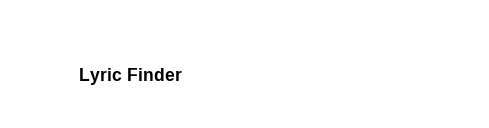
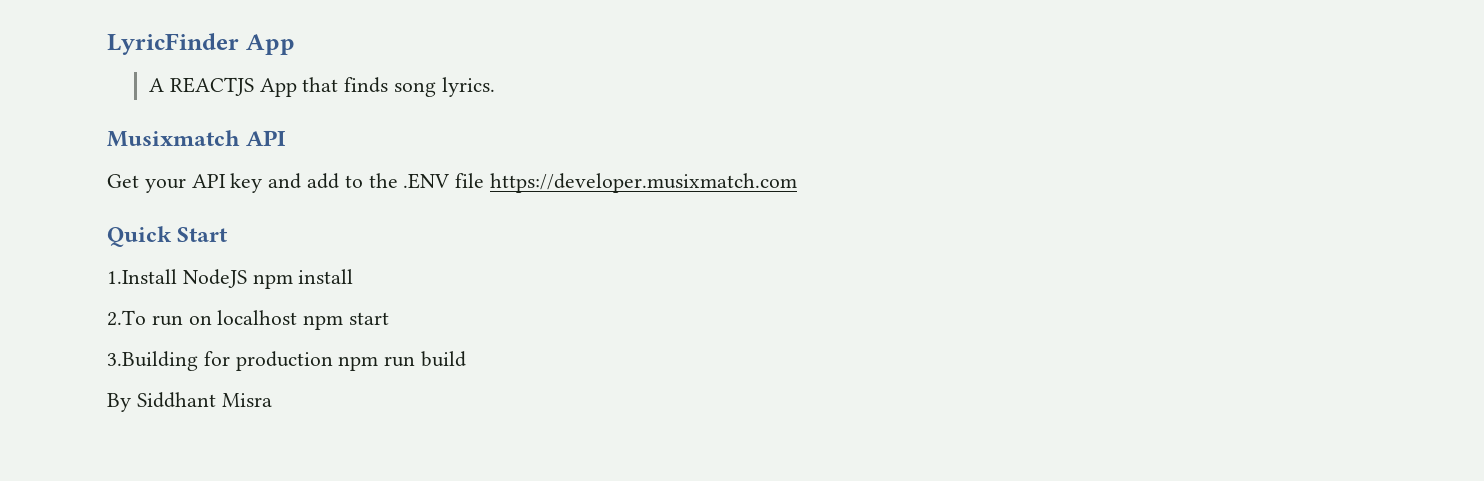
[79,68,182,85] Lyric Finder -> [107,33,295,55] [148,77,495,97] [107,130,287,147] [107,173,798,193] [107,226,229,247] [107,269,354,289] [107,310,390,330] [107,351,467,371] [107,392,272,412] LyricFinder App // A REACTJS App that finds song lyrics. // Musixmatch API // Get your API key and add to the .ENV file https://developer.musixmatch.com // Quick Start // 1.Install NodeJS npm install // 2.To run on localhost npm start // 3.Building for production npm run build // By Siddhant Misra

